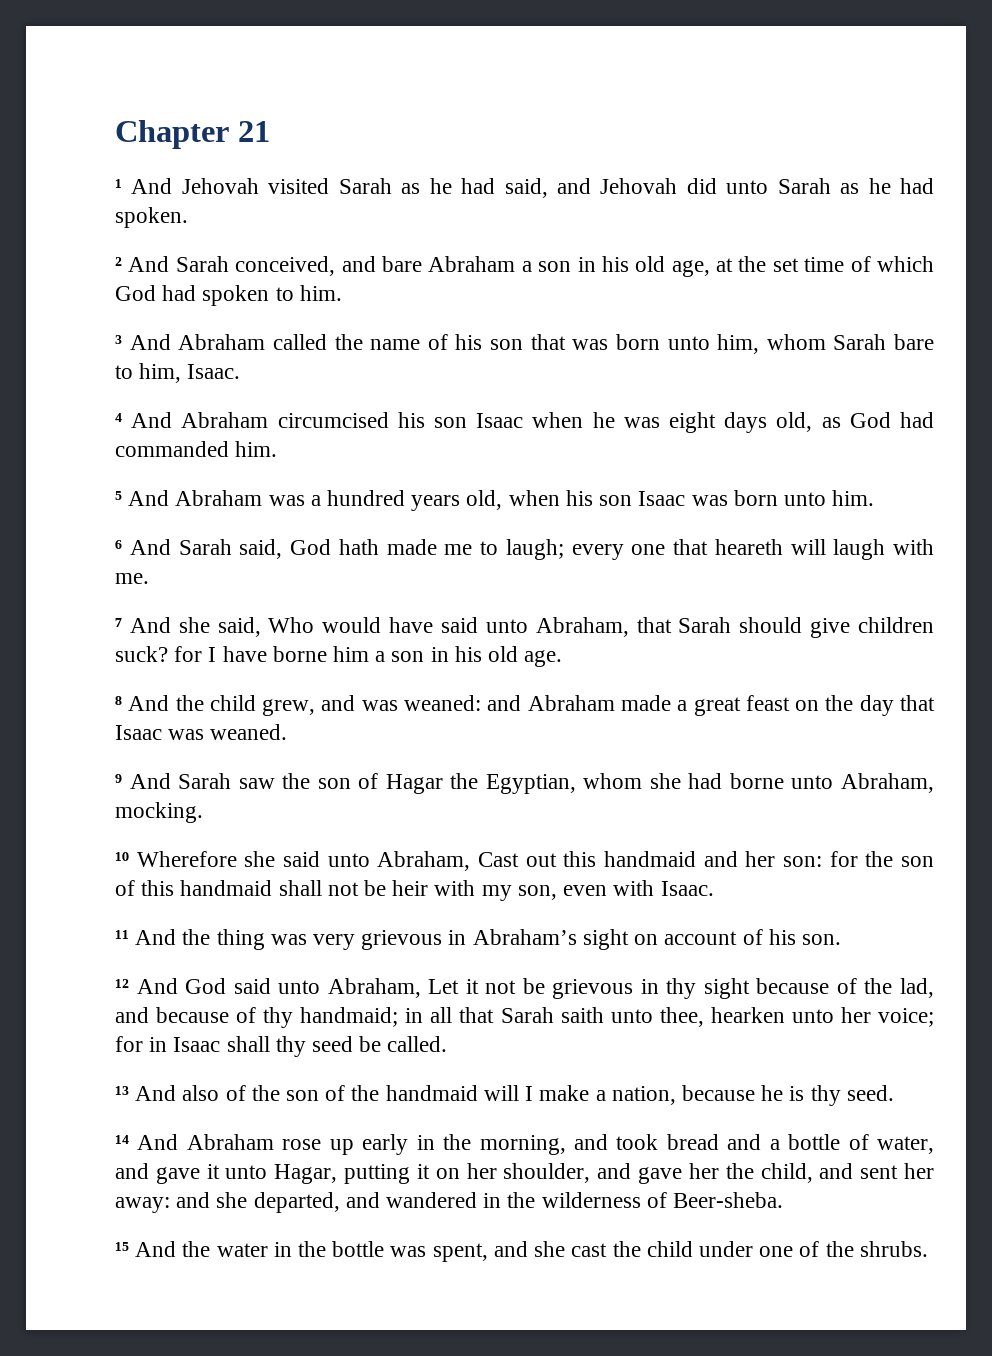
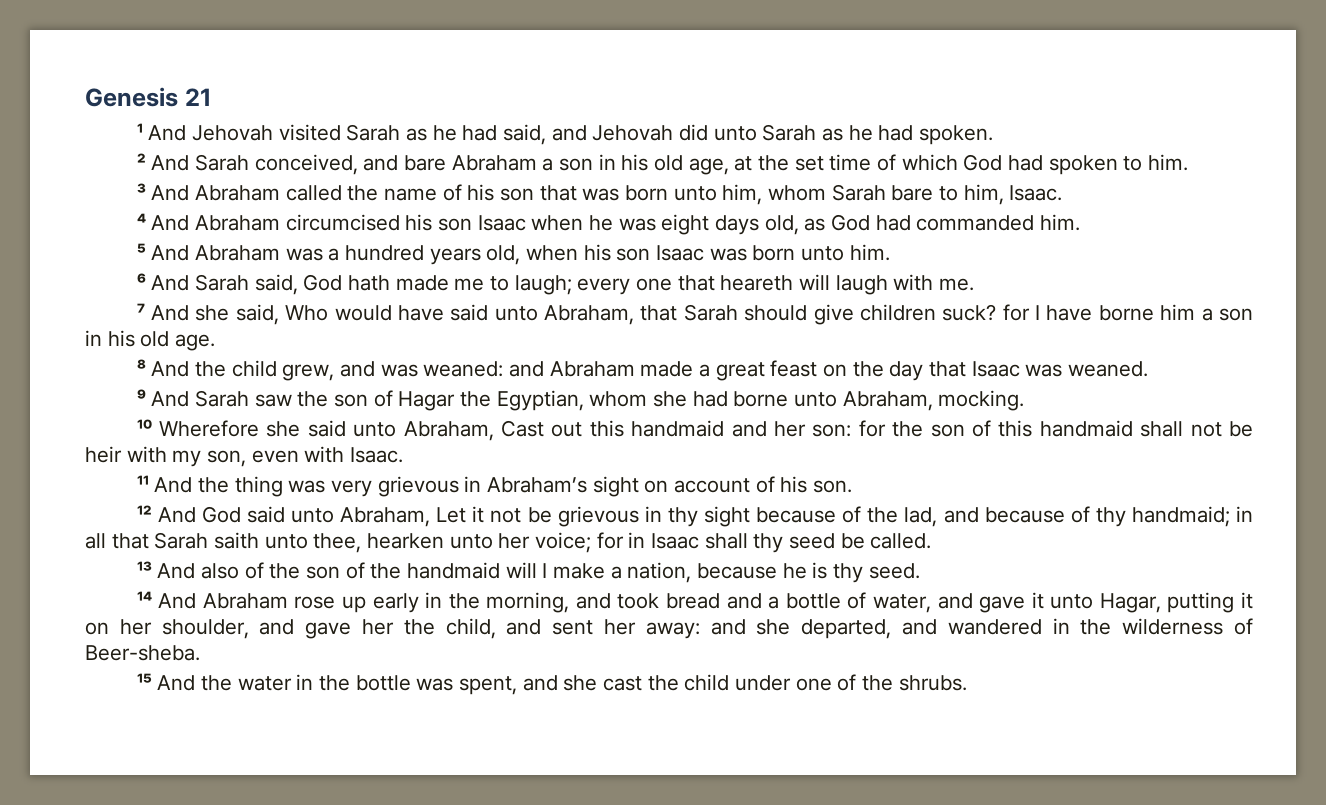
[115,120,229,149] Chapter -> [85,87,178,107] Genesis

